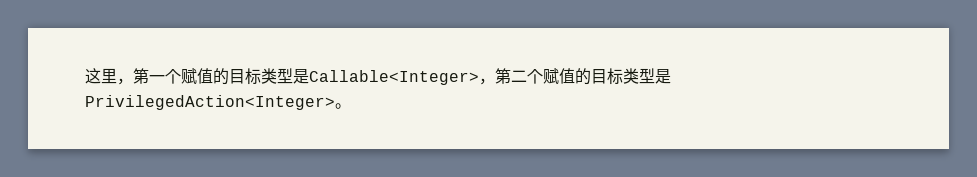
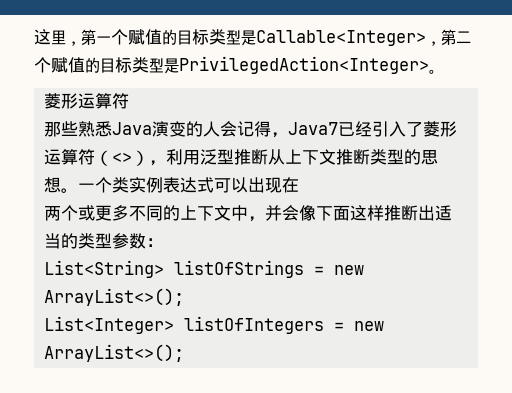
(351, 106) none -> [44,93,130,109] [44,121,458,138] [44,149,439,166] [44,177,300,193] [44,205,453,222] [44,233,164,249] [44,260,365,278] [44,288,185,306] [44,316,385,334] [44,344,185,362] // 菱形运算符 // 那些熟悉Java演变的人会记得，Java7已经引入了菱形运算符（<>），利用泛型推断从上下文推断类型的思想。一个类实例表达式可以出现在 // 两个或更多不同的上下文中，并会像下面这样推断出适当的类型参数： // List<String> listOfStrings = new ArrayList<>(); // List<Integer> listOfIntegers = new ArrayList<>();

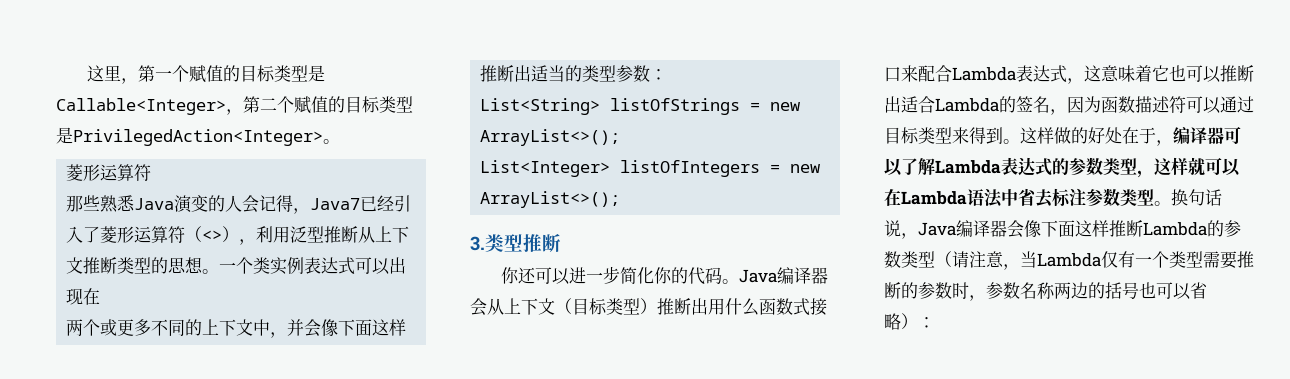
(185, 353) none -> [470,233,561,252] [501,266,829,285] [470,298,827,316] [884,65,1254,84] [884,96,1254,115] [884,126,1241,146] [884,157,1241,178] [884,188,1222,208] [884,220,1241,239] [884,251,1254,270] [884,282,1207,301] [884,313,935,330] // 3.类型推断 // 你还可以进一步简化你的代码。Java编译器会从上下文（目标类型）推断出用什么函数式接口来配合Lambda表达式，这意味着它也可以推断出适合Lambda的签名，因为函数描述符可以通过目标类型来得到。这样做的好处在于，编译器可以了解Lambda表达式的参数类型，这样就可以在Lambda语法中省去标注参数类型。换句话说，Java编译器会像下面这样推断Lambda的参数类型（请注意，当Lambda仅有一个类型需要推断的参数时，参数名称两边的括号也可以省略）：

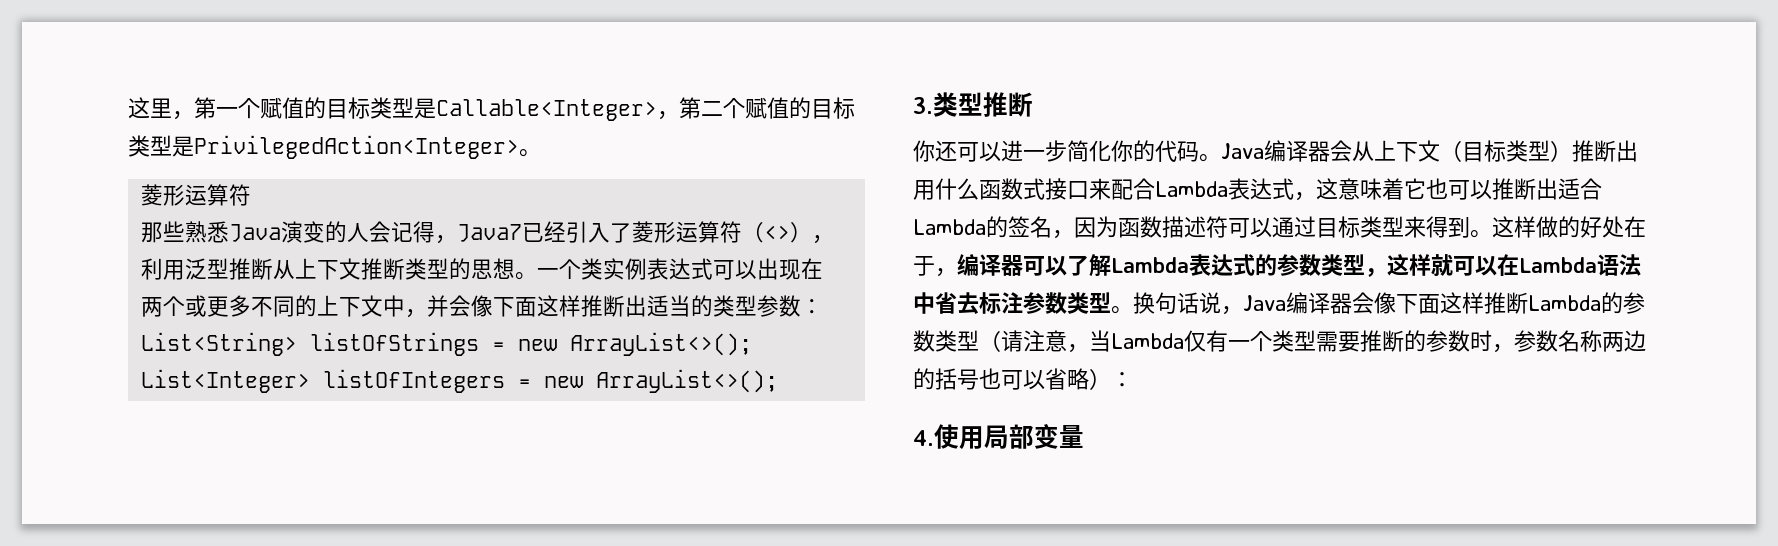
(935, 322) none -> [913,424,1084,449] // 4.使用局部变量

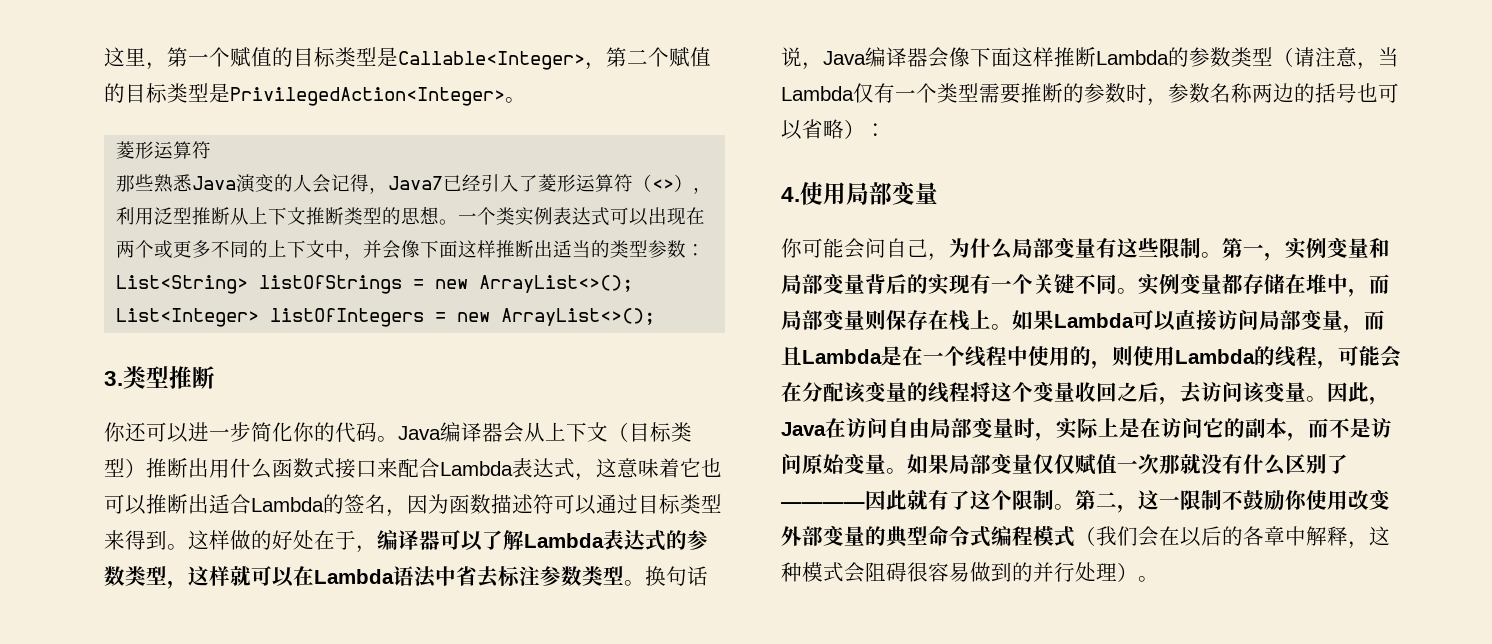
(1084, 436) none -> [781,237,1390,261] [781,273,1390,297] [781,309,1385,333] [781,345,1401,369] [781,381,1390,405] [781,417,1392,441] [781,453,1348,476] [781,489,1390,513] [781,525,1390,549] [781,562,1159,583] // 你可能会问自己，为什么局部变量有这些限制。第一，实例变量和局部变量背后的实现有一个关键不同。实例变量都存储在堆中，而局部变量则保存在栈上。如果Lambda可以直接访问局部变量，而且Lambda是在一个线程中使用的，则使用Lambda的线程，可能会在分配该变量的线程将这个变量收回之后，去访问该变量。因此，Java在访问自由局部变量时，实际上是在访问它的副本，而不是访问原始变量。如果局部变量仅仅赋值一次那就没有什么区别了————因此就有了这个限制。第二，这一限制不鼓励你使用改变外部变量的典型命令式编程模式（我们会在以后的各章中解释，这种模式会阻碍很容易做到的并行处理）。

